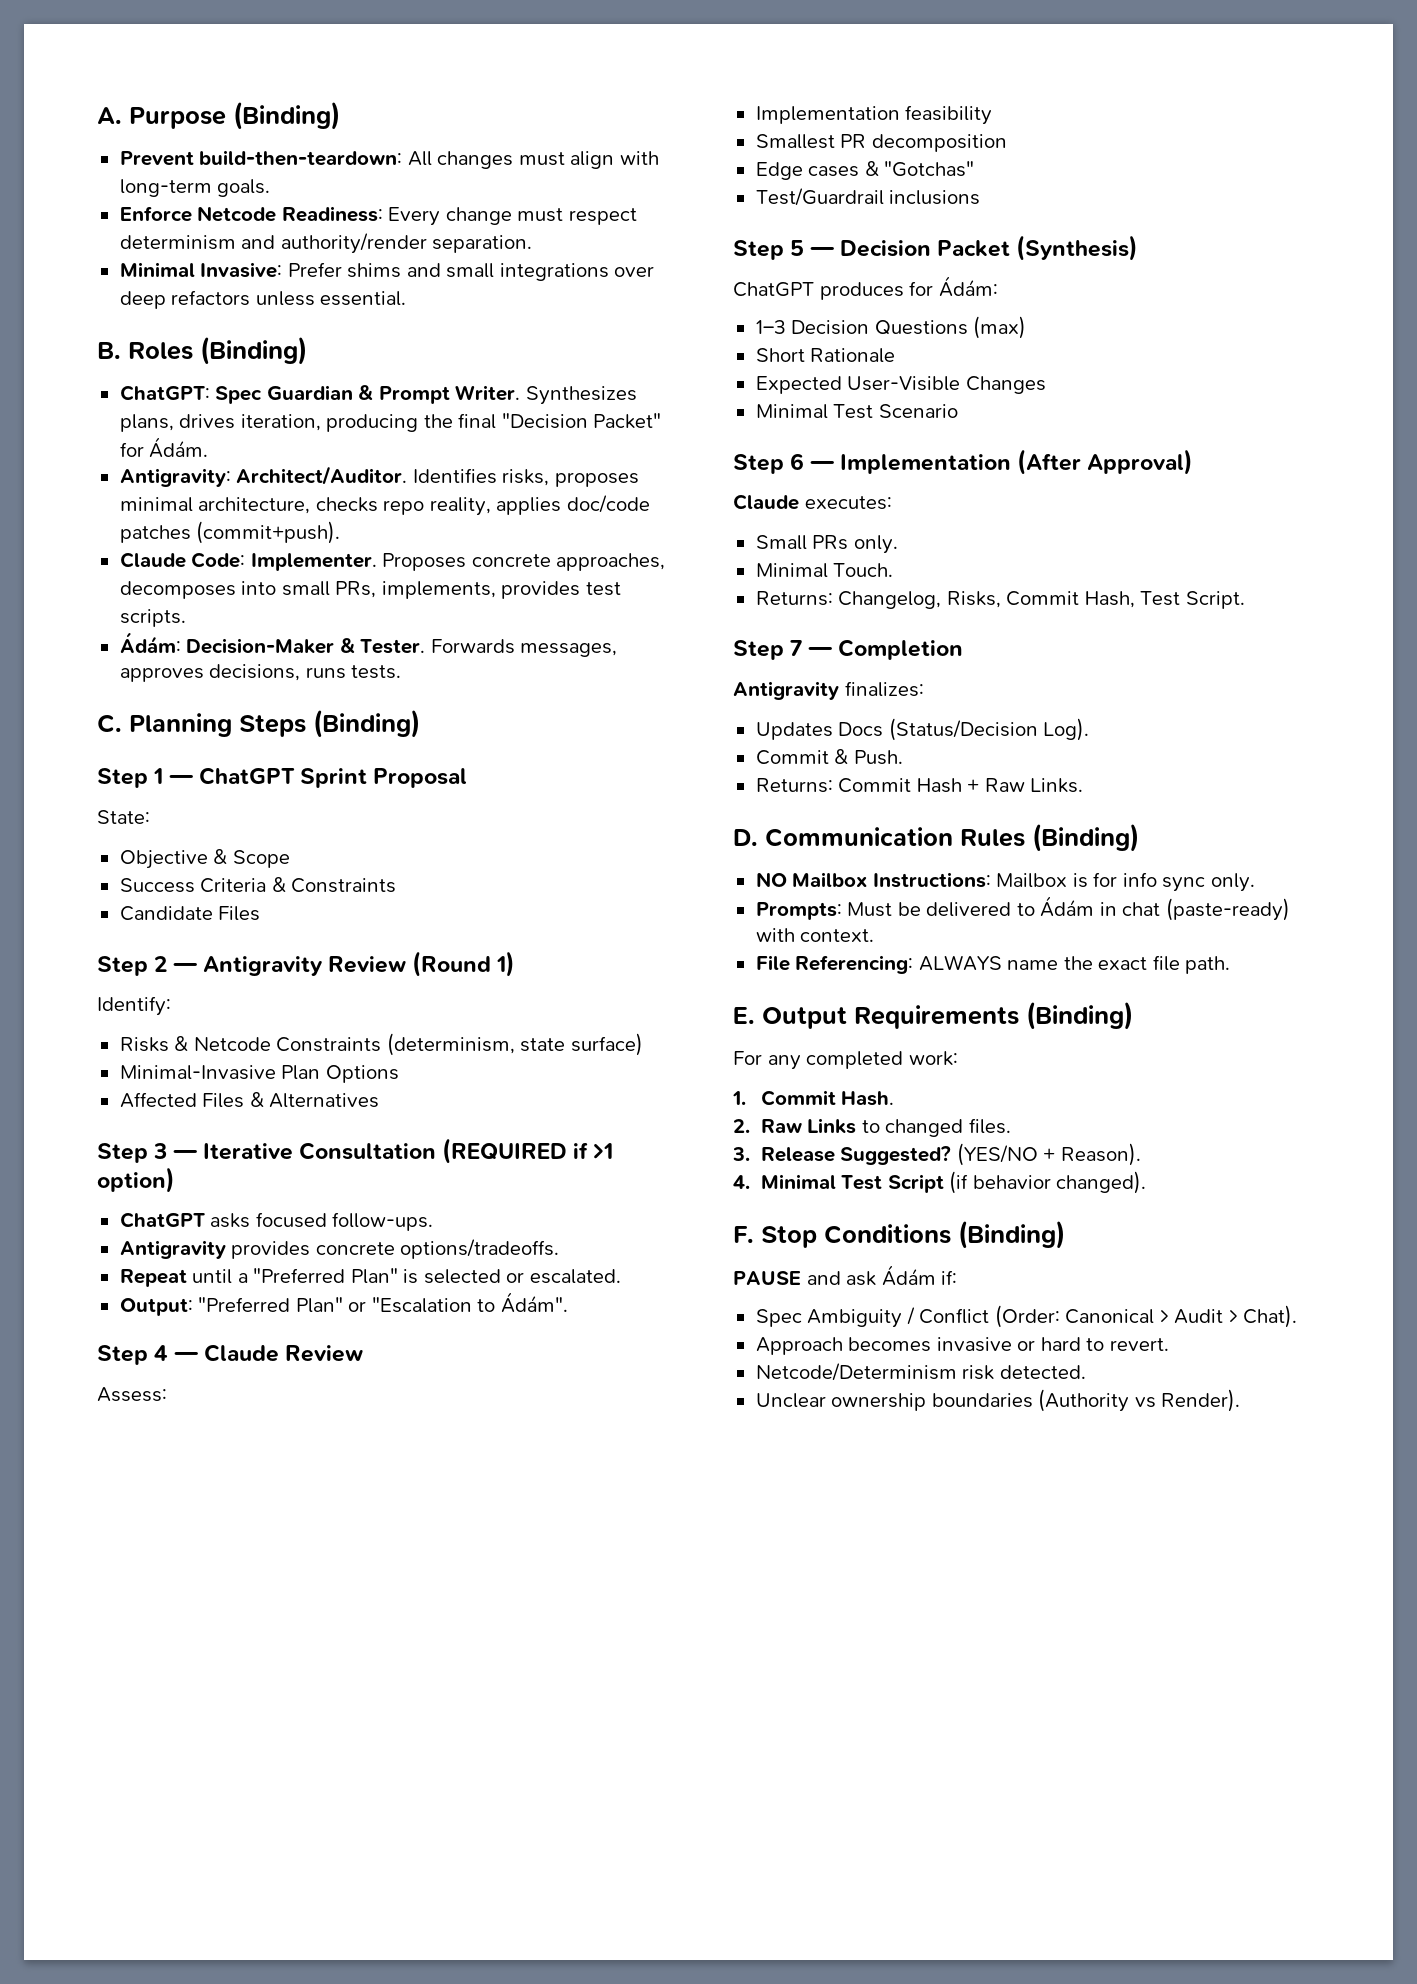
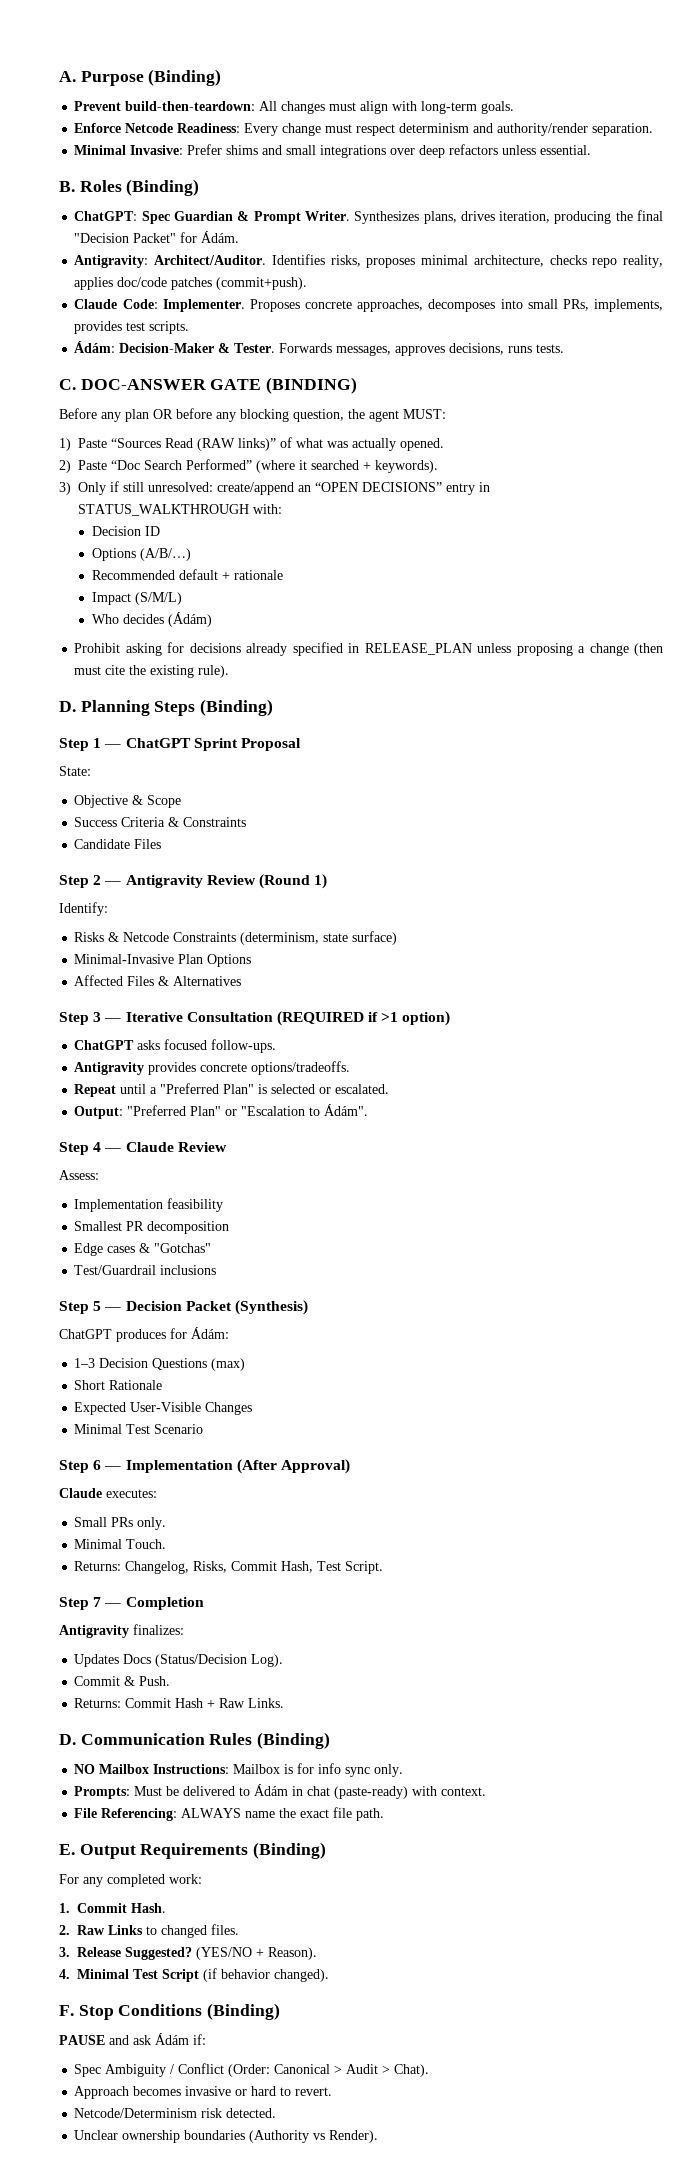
(122, 723) none -> [80,377,358,394] [59,408,446,422] [59,437,444,451] [59,459,438,473] [59,481,490,495] [78,504,282,516] [92,526,161,536] [92,548,192,561] [92,569,284,580] [92,592,183,605] [92,612,213,627] [74,642,664,656] [74,665,230,678] [59,701,76,712] DOC-ANSWER GATE (BINDING) // Before any plan OR before any blocking question, the agent MUST: // 1) Paste “Sources Read (RAW links)” of what was actually opened. // 2) Paste “Doc Search Performed” (where it searched + keywords). // 3) Only if still unresolved: create/append an “OPEN DECISIONS” entry in STATUS_WALKTHROUGH with: // Decision ID // Options (A/B/…) // Recommended default + rationale // Impact (S/M/L) // Who decides (Ádám) // Prohibit asking for decisions already specified in RELEASE_PLAN unless proposing a change (then must cite the existing rule). // D.

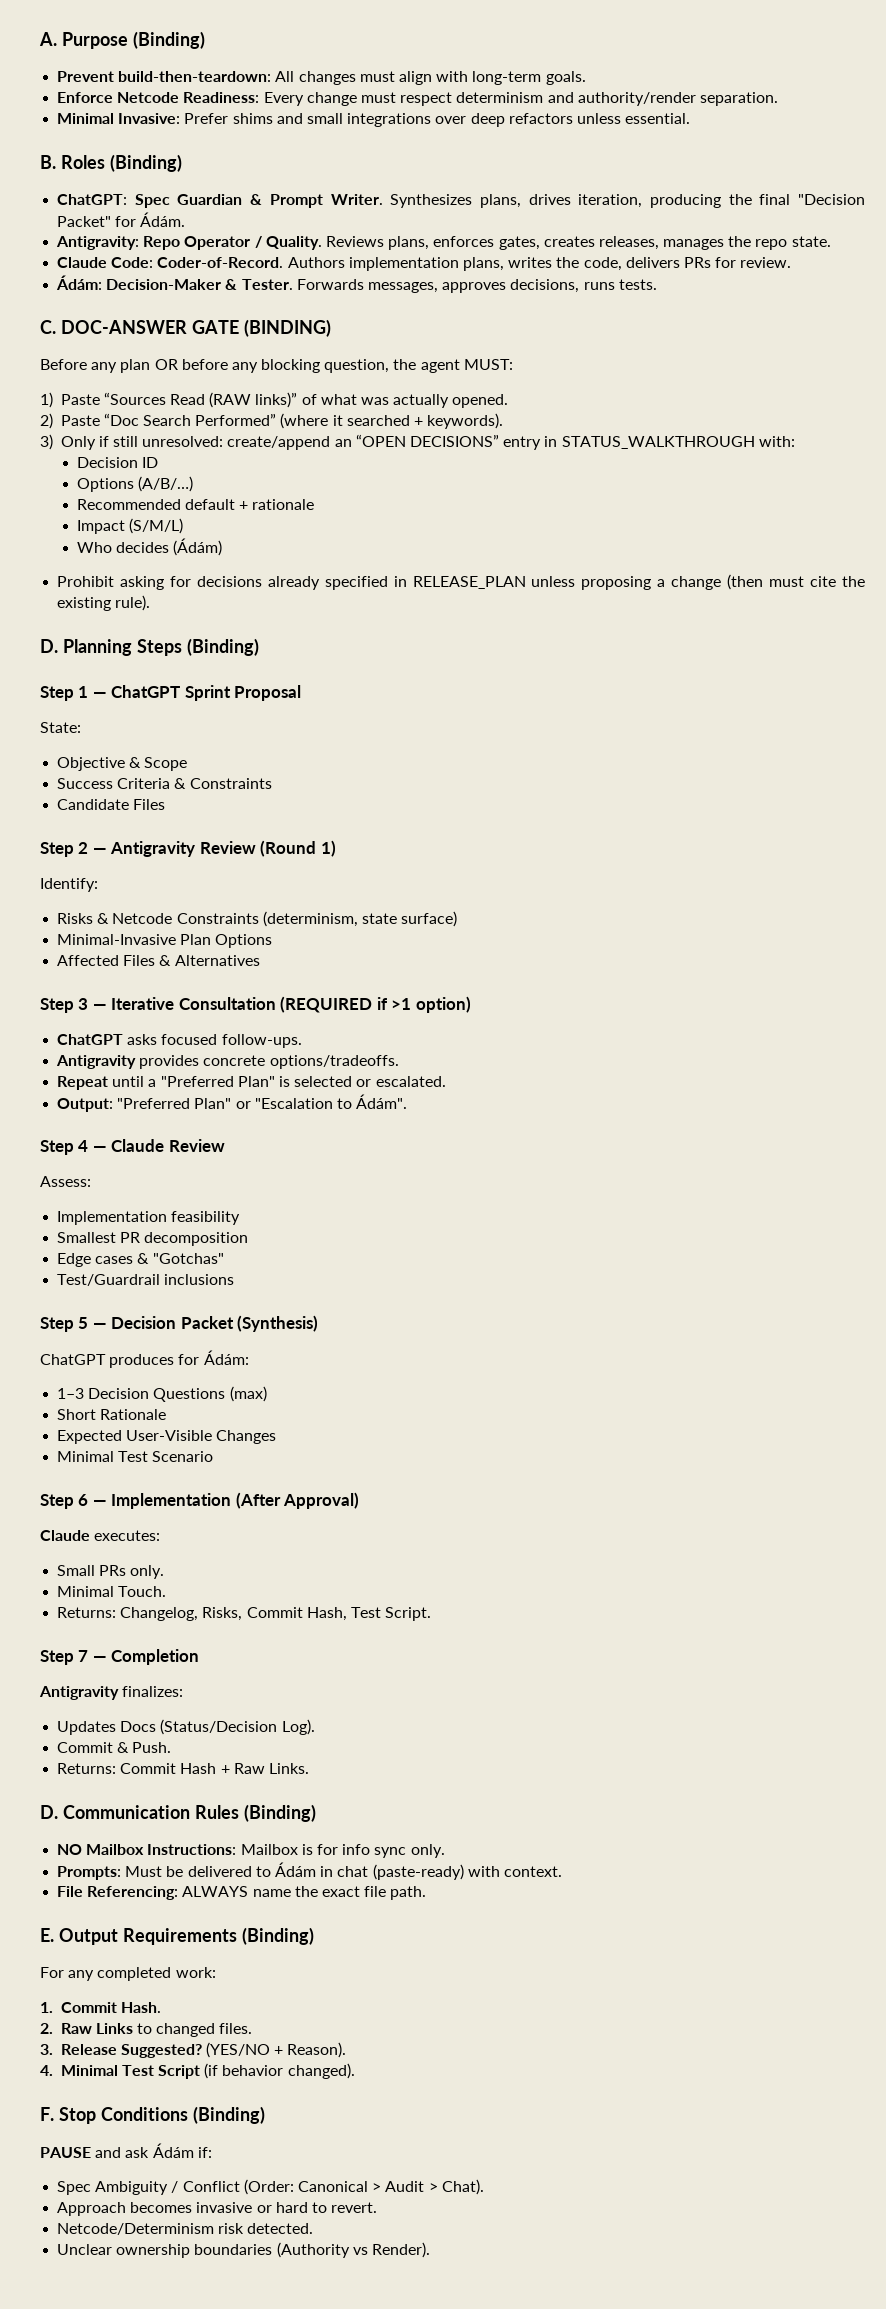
[154,254,664,268] [74,277,308,290] [74,299,664,312] [74,321,190,334] Architect/Auditor. Identifies risks, proposes minimal architecture, checks repo reality, applies doc/code patches (commit+push). // Claude Code: Implementer. Proposes concrete approaches, decomposes into small PRs, implements, provides test scripts. -> [143,236,831,250] [57,257,792,271] Repo Operator / Quality. Reviews plans, enforces gates, creates releases, manages the repo state. // Claude Code: Coder-of-Record. Authors implementation plans, writes the code, delivers PRs for review.

